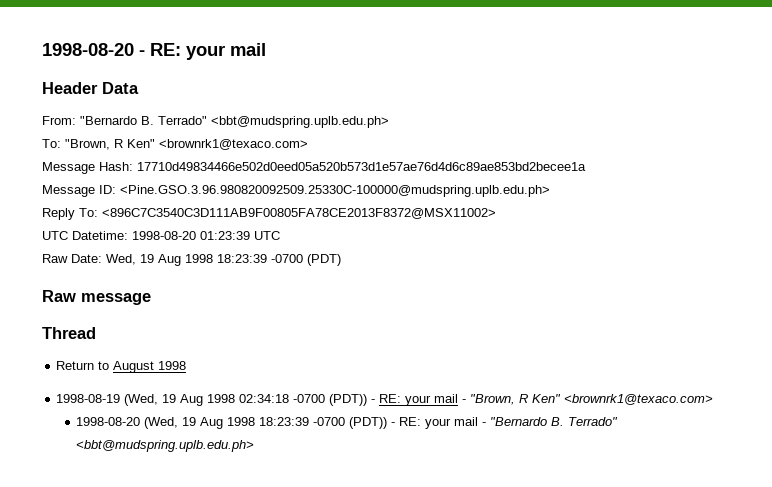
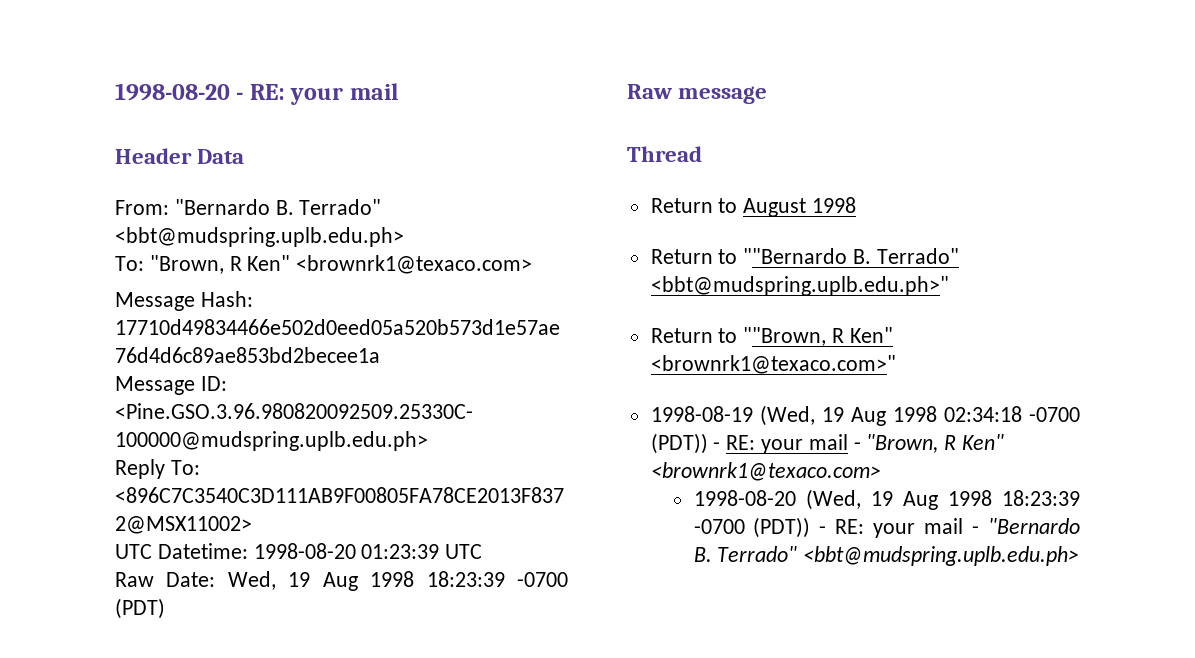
(187, 365) none -> [650,248,959,264] [650,276,949,296] [650,327,893,346] [650,355,896,374] // Return to ""Bernardo B. Terrado" <bbt@mudspring.uplb.edu.ph>" // Return to ""Brown, R Ken" <brownrk1@texaco.com>"

